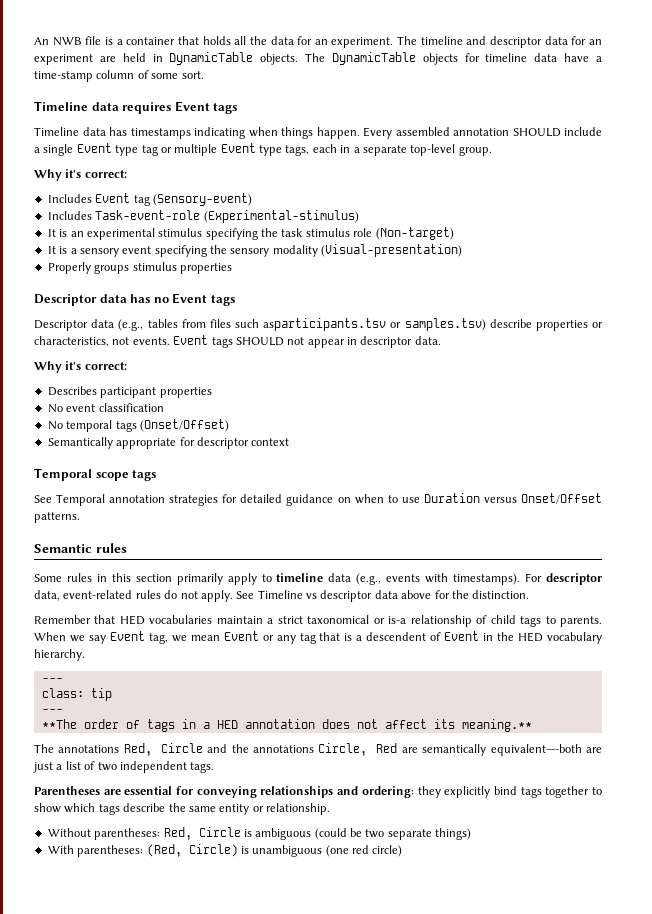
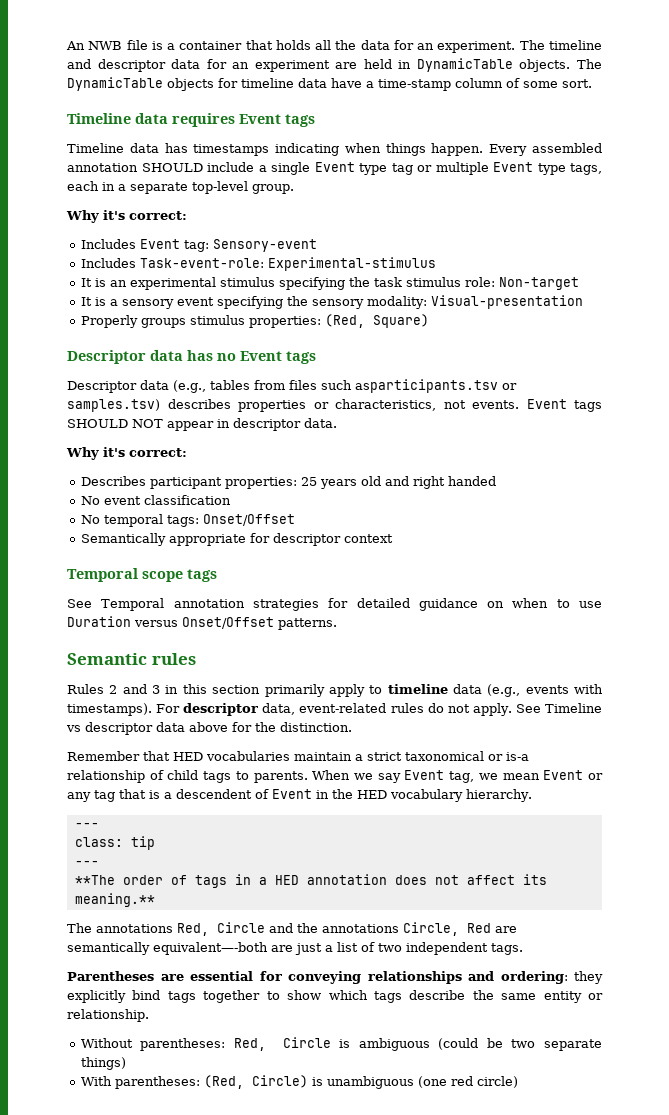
[133,193,252,206] [47,210,359,223] tag (Sensory-event) // Includes Task-event-role (Experimental-stimulus) -> [183,239,317,252] [80,257,436,271] tag: Sensory-event // Includes Task-event-role: Experimental-stimulus
[353,227,454,240] role (Non-target) -> [464,277,579,290] role: Non-target
[272,244,463,257] modality (Visual-presentation) -> [366,295,583,309] modality: Visual-presentation
[179,263,232,274] properties -> [248,314,429,328] properties: (Red, Square)
[489,319,532,328] describe -> [167,399,231,409] describes
[287,337,305,345] not -> [132,419,163,428] NOT
[159,387,212,398] properties -> [224,476,496,489] properties: 25 years old and right handed
[115,419,229,432] tags (Onset/Offset) -> [166,514,295,527] tags: Onset/Offset
[34,573,92,582] Some rules -> [67,684,161,694] Rules 2 and 3

